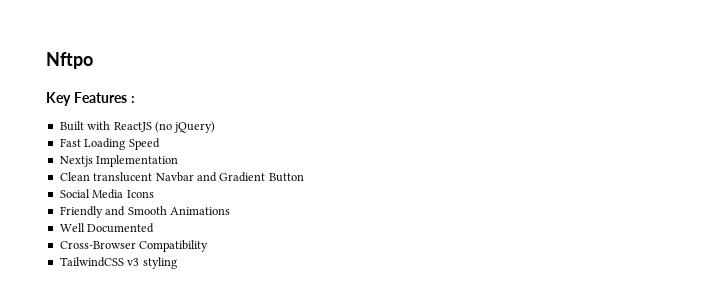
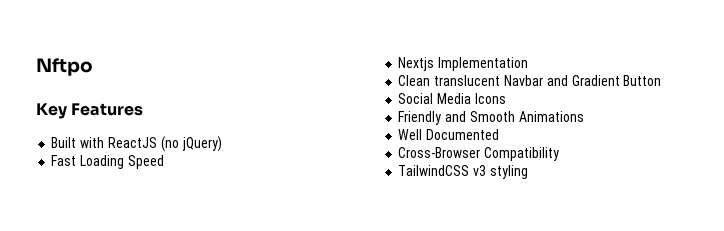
[130,96,135,103] : -> (144, 109) none

